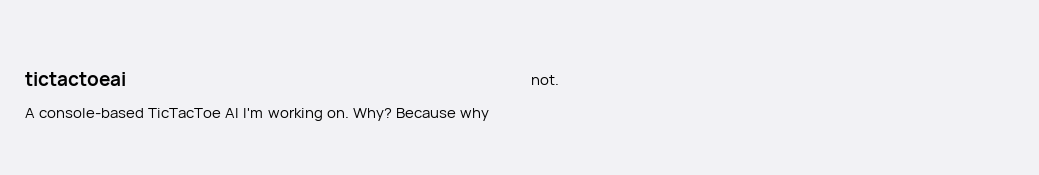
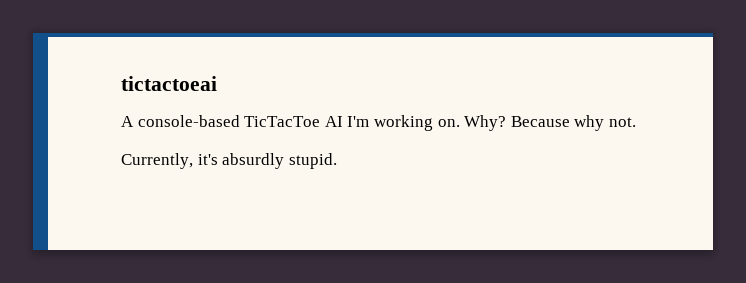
(559, 80) none -> [121,153,337,169] // Currently, it's absurdly stupid.

